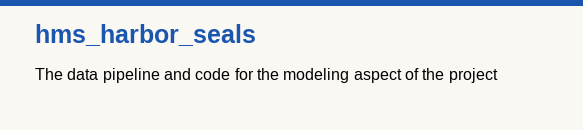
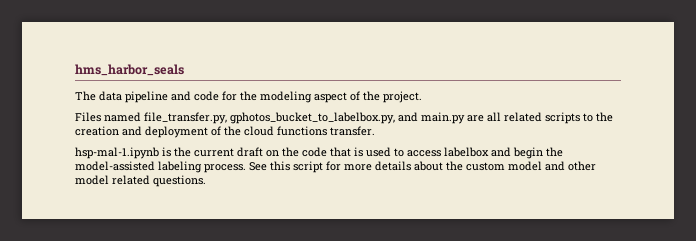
[448,68,498,83] project -> [383,91,422,103] [75,112,613,124] [75,126,375,138] [75,147,563,159] [75,161,596,173] [75,175,206,187] project. // Files named file_transfer.py, gphotos_bucket_to_labelbox.py, and main.py are all related scripts to the creation and deployment of the cloud functions transfer. // hsp-mal-1.ipynb is the current draft on the code that is used to access labelbox and begin the model-assisted labeling process. See this script for more details about the custom model and other model related questions.

